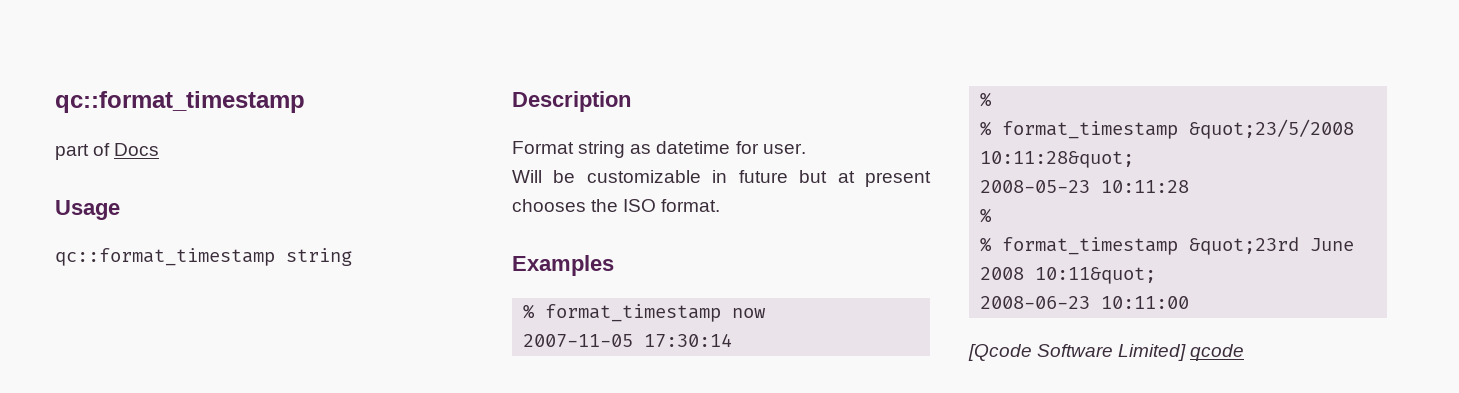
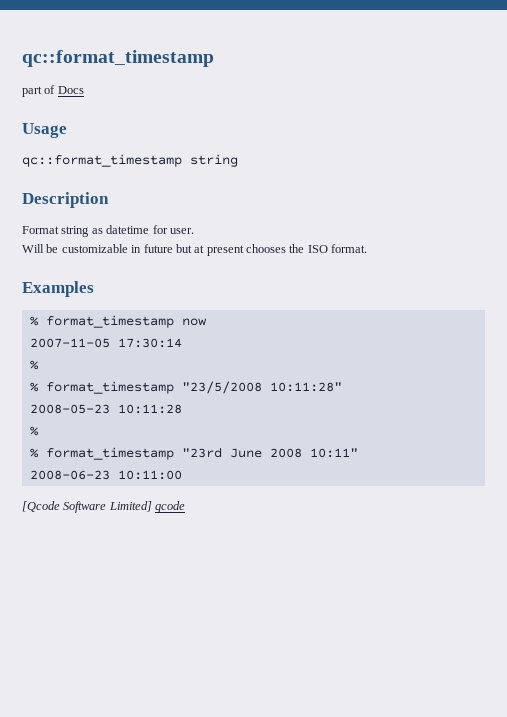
[1189,119,1355,139] [980,151,1135,168] &quot;23/5/2008 10:11:28&quot; -> [181,381,342,394] "23/5/2008 10:11:28"
[1189,237,1300,255] &quot;23rd -> [181,447,222,458] "23rd
[1035,267,1157,284] 10:11&quot; -> [309,448,358,458] 10:11"

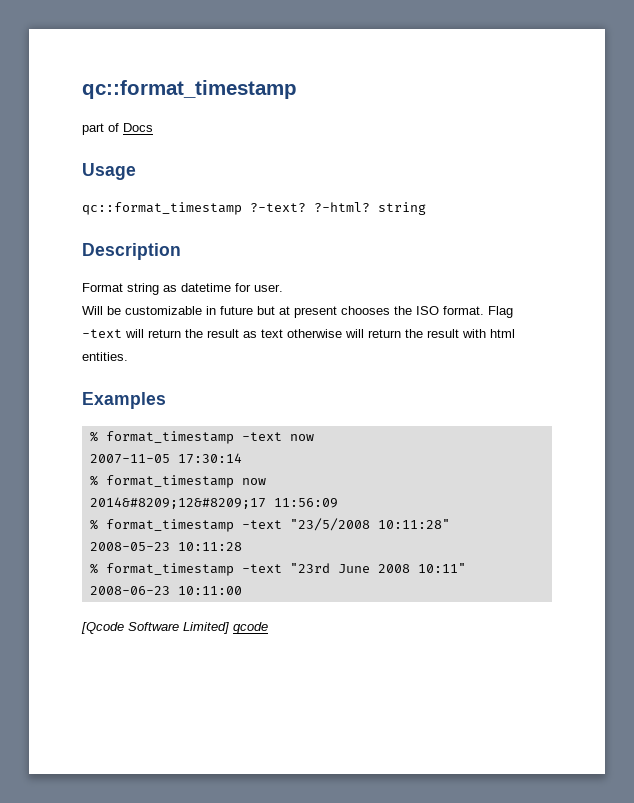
(182, 160) none -> [250,202,370,212] ?-text? ?-html?
(368, 248) none -> [488,306,513,318] [82,329,515,338] [82,352,128,361] Flag -text will return the result as text otherwise will return the result with html entities.
(174, 321) none -> [241,432,282,441] -text
[29,381,174,394] // % format_timestamp -> [105,475,266,488] [89,497,338,509] [89,519,282,532] format_timestamp now // 2014&#8209;12&#8209;17 11:56:09 // % format_timestamp -text
[29,447,174,460] // % format_timestamp -> [105,563,282,576] format_timestamp -text

